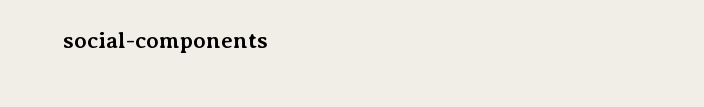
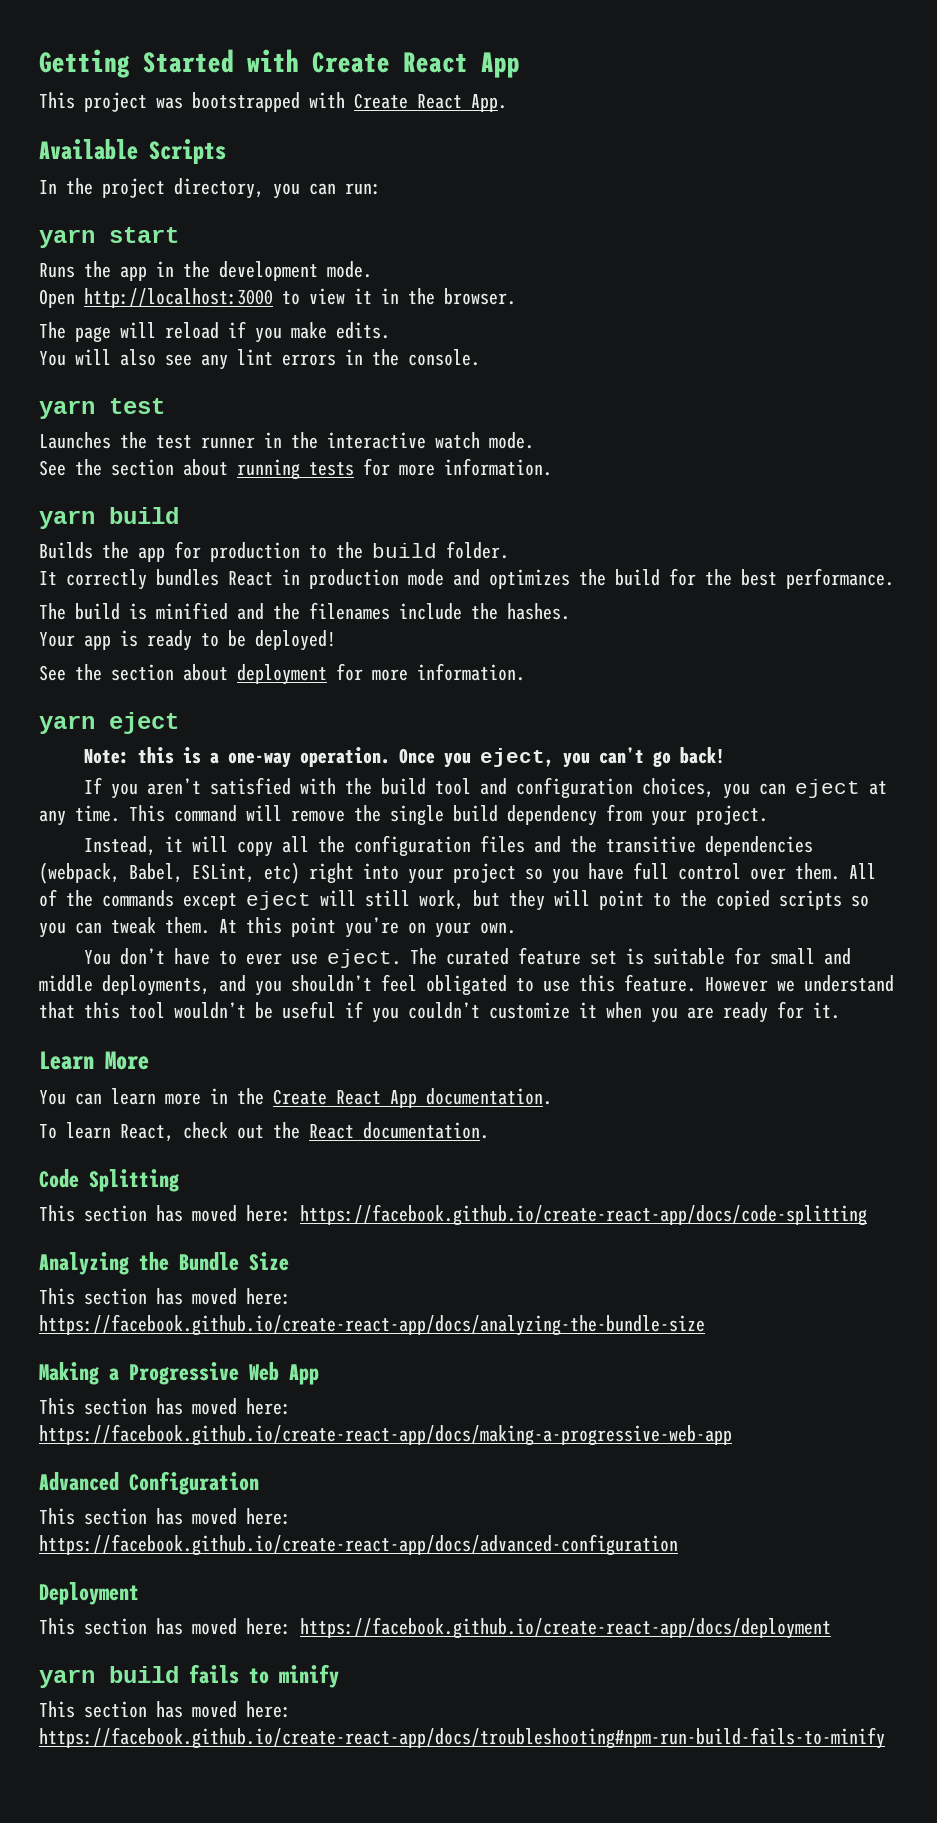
[63,32,268,53] social-components -> [39,49,520,78] [39,92,507,112] [39,139,226,164] [39,178,381,199] [39,227,179,248] [39,261,372,281] [39,288,516,308] [39,321,390,343] [39,349,480,370] [39,398,165,419] [39,432,534,449] [39,458,552,480] [39,507,179,529] [39,541,509,562] [39,568,894,590] [39,602,570,620] [39,630,336,651] [39,663,525,685] [39,712,179,734] [84,747,726,768] [84,777,888,799] [39,804,768,826] [84,835,814,857] [39,862,876,884] [39,889,869,911] [39,917,516,938] [84,947,852,968] [39,974,894,996] [39,1001,840,1023] [39,1051,149,1070] [39,1088,552,1108] [39,1122,489,1142] [39,1169,179,1192] [39,1204,867,1226] [39,1252,289,1275] [39,1288,291,1305] [39,1314,705,1336] [39,1362,319,1385] [39,1398,291,1415] [39,1424,732,1446] [39,1471,259,1495] [39,1508,291,1525] [39,1534,678,1556] [39,1582,139,1605] [39,1617,831,1639] [39,1664,339,1688] [39,1701,291,1718] [39,1727,885,1749] Getting Started with Create React App // This project was bootstrapped with Create React App. // Available Scripts // In the project directory, you can run: // yarn start // Runs the app in the development mode. // Open http://localhost:3000 to view it in the browser. // The page will reload if you make edits. // You will also see any lint errors in the console. // yarn test // Launches the test runner in the interactive watch mode. // See the section about running tests for more information. // yarn build // Builds the app for production to the build folder. // It correctly bundles React in production mode and optimizes the build for the best performance. // The build is minified and the filenames include the hashes. // Your app is ready to be deployed! // See the section about deployment for more information. // yarn eject // Note: this is a one-way operation. Once you eject, you can’t go back! // If you aren’t satisfied with the build tool and configuration choices, you can eject at any time. This command will remove the single build dependency from your project. // Instead, it will copy all the configuration files and the transitive dependencies (webpack, Babel, ESLint, etc) right into your project so you have full control over them. All of the commands except eject will still work, but they will point to the copied scripts so you can tweak them. At this point you’re on your own. // You don’t have to ever use eject. The curated feature set is suitable for small and middle deployments, and you shouldn’t feel obligated to use this feature. However we understand that this tool wouldn’t be useful if you couldn’t customize it when you are ready for it. // Learn More // You can learn more in the Create React App documentation. // To learn React, check out the React documentation. // Code Splitting // This section has moved here: https://facebook.github.io/create-react-app/docs/code-splitting // Analyzing the Bundle Size // This section has moved here: https://facebook.github.io/create-react-app/docs/analyzing-the-bundle-size // Making a Progressive Web App // This section has moved here: https://facebook.github.io/create-react-app/docs/making-a-progressive-web-app // Advanced Configuration // This section has moved here: https://facebook.github.io/create-react-app/docs/advanced-configuration // Deployment // This section has moved here: https://facebook.github.io/create-react-app/docs/deployment // yarn build fails to minify // This section has moved here: https://facebook.github.io/create-react-app/docs/troubleshooting#npm-run-build-fails-to-minify

